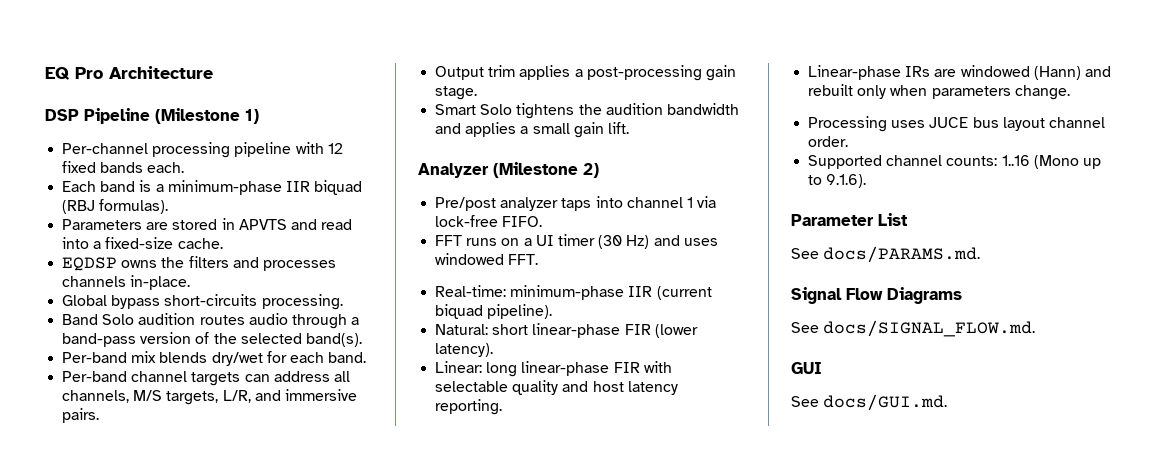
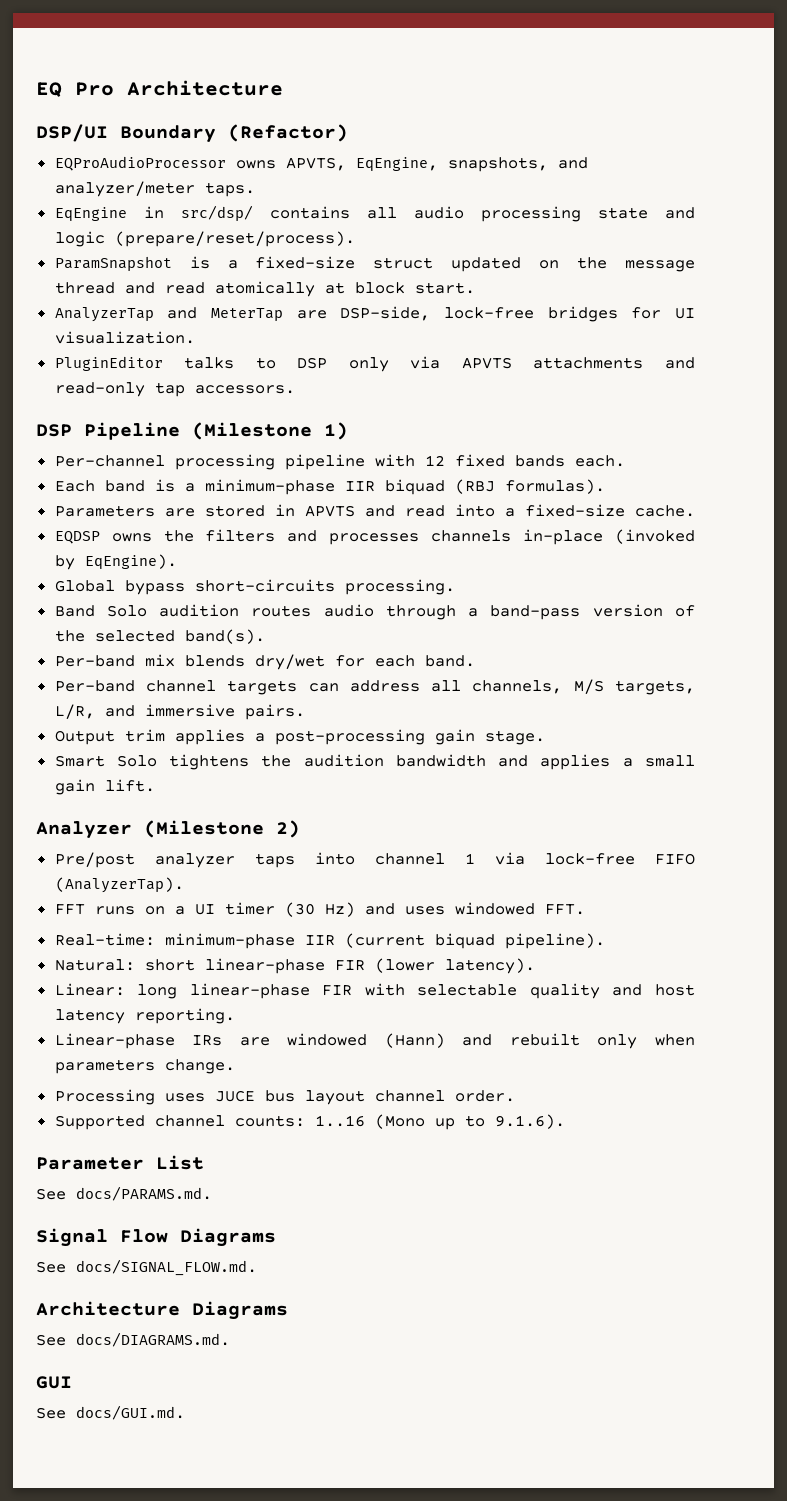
(213, 72) none -> [36,124,348,143] [54,156,588,172] [54,181,255,197] [54,205,696,222] [54,231,355,247] [54,256,696,272] [54,281,475,297] [54,306,696,322] [54,331,195,344] [54,356,696,372] [54,382,295,397] // DSP/UI Boundary (Refactor) // EQProAudioProcessor owns APVTS, EqEngine, snapshots, and analyzer/meter taps. // EqEngine in src/dsp/ contains all audio processing state and logic (prepare/reset/process). // ParamSnapshot is a fixed-size struct updated on the message thread and read atomically at block start. // AnalyzerTap and MeterTap are DSP-side, lock-free bridges for UI visualization. // PluginEditor talks to DSP only via APVTS attachments and read-only tap accessors.
[130,275,191,290] in-place. -> [523,529,695,545] [54,554,177,570] in-place (invoked by EqEngine).
[502,216,543,227] FIFO. -> [655,853,696,865] [54,877,184,893] FIFO (AnalyzerTap).
(1036, 328) none -> [36,1301,288,1320] [36,1332,230,1347] // Architecture Diagrams // See docs/DIAGRAMS.md.

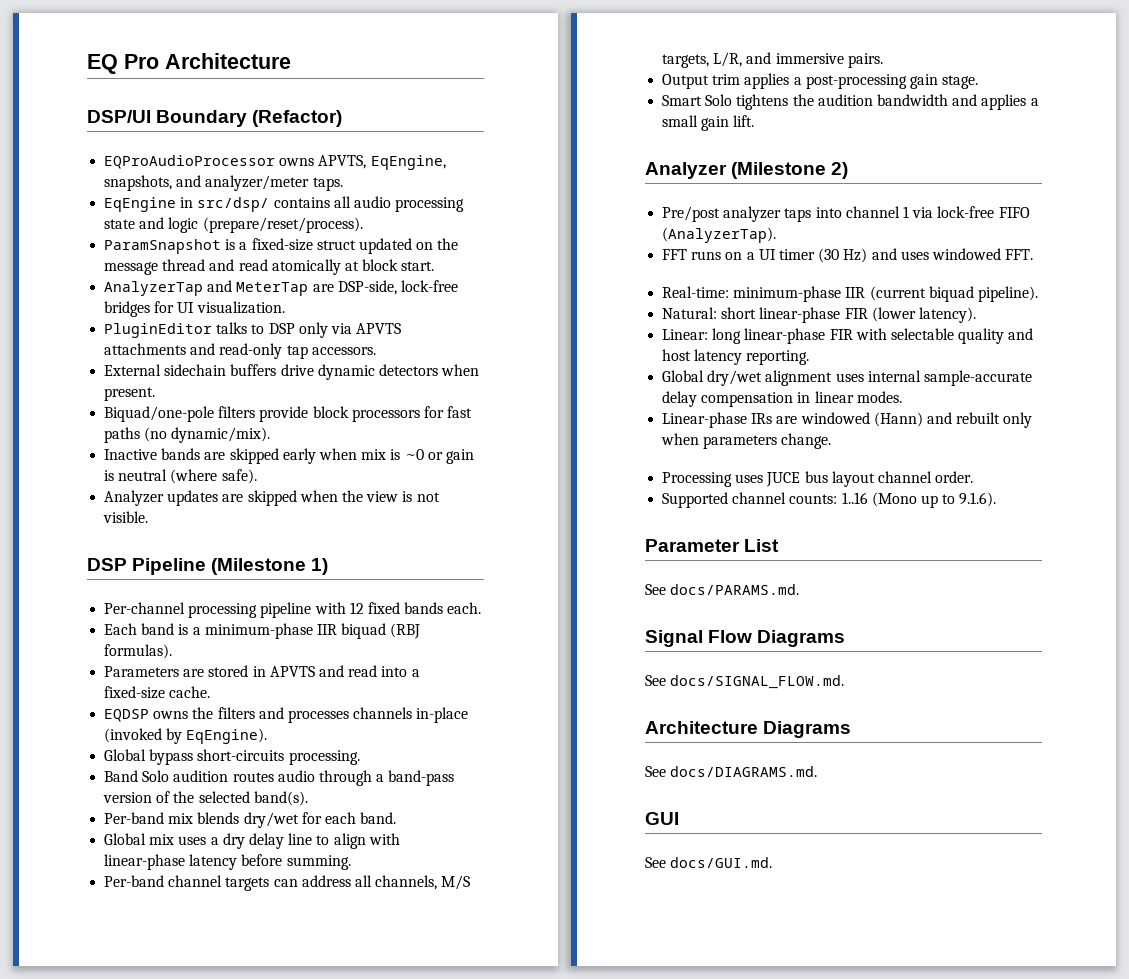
(295, 389) none -> [104,364,480,380] [104,387,156,401] [104,406,473,422] [104,427,271,443] [104,448,474,464] [104,469,257,484] [104,490,440,506] [103,511,149,523] // External sidechain buffers drive dynamic detectors when present. // Biquad/one-pole filters provide block processors for fast paths (no dynamic/mix). // Inactive bands are skipped early when mix is ~0 or gain is neutral (where safe). // Analyzer updates are skipped when the view is not visible.
(475, 661) none -> [104,833,400,849] [104,854,351,870] // Global mix uses a dry delay line to align with linear-phase latency before summing.
(235, 1016) none -> [662,370,1032,386] [662,391,902,407] // Global dry/wet alignment uses internal sample-accurate delay compensation in linear modes.

